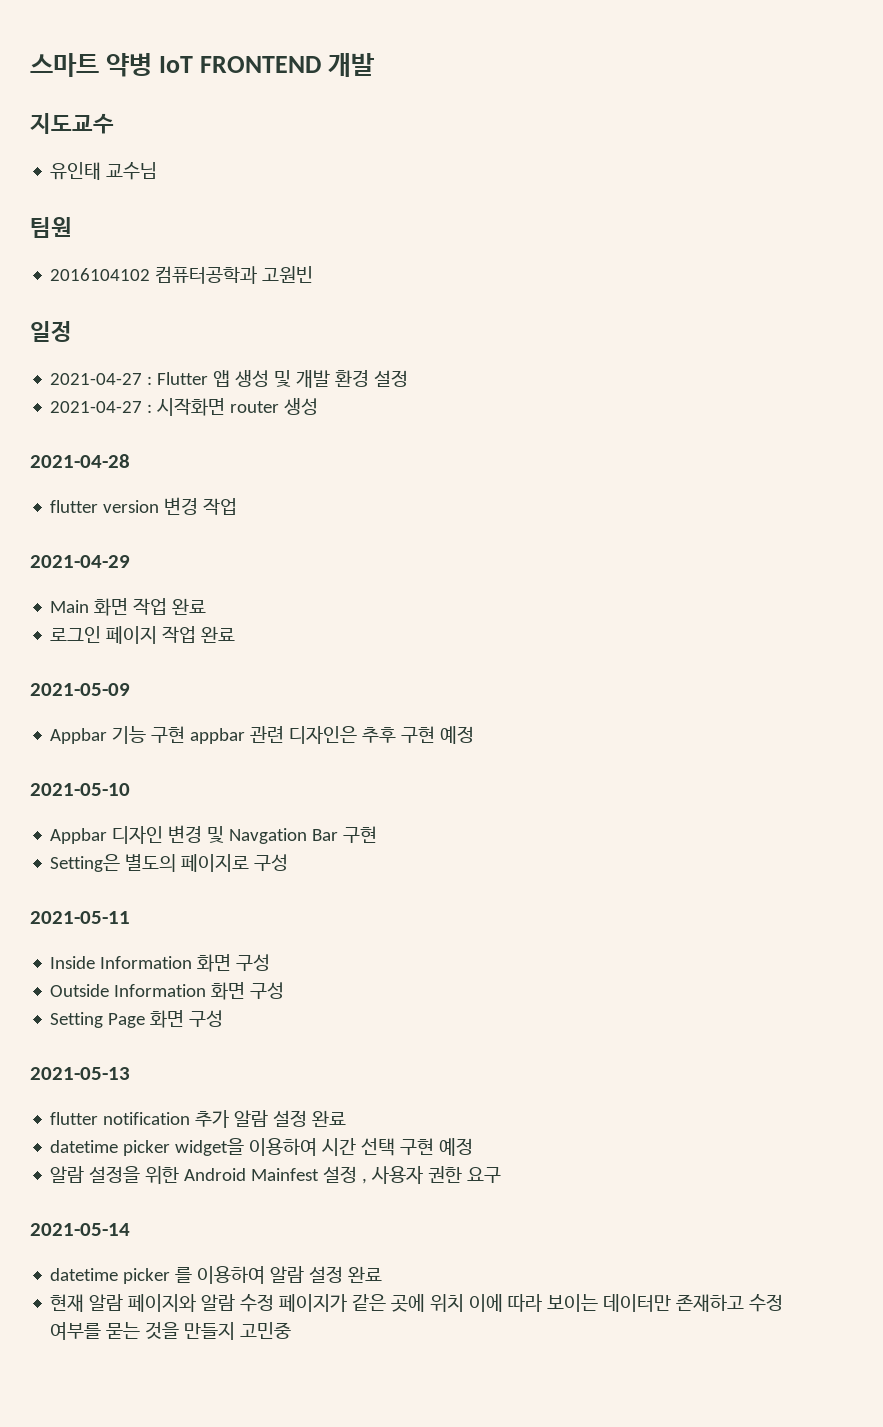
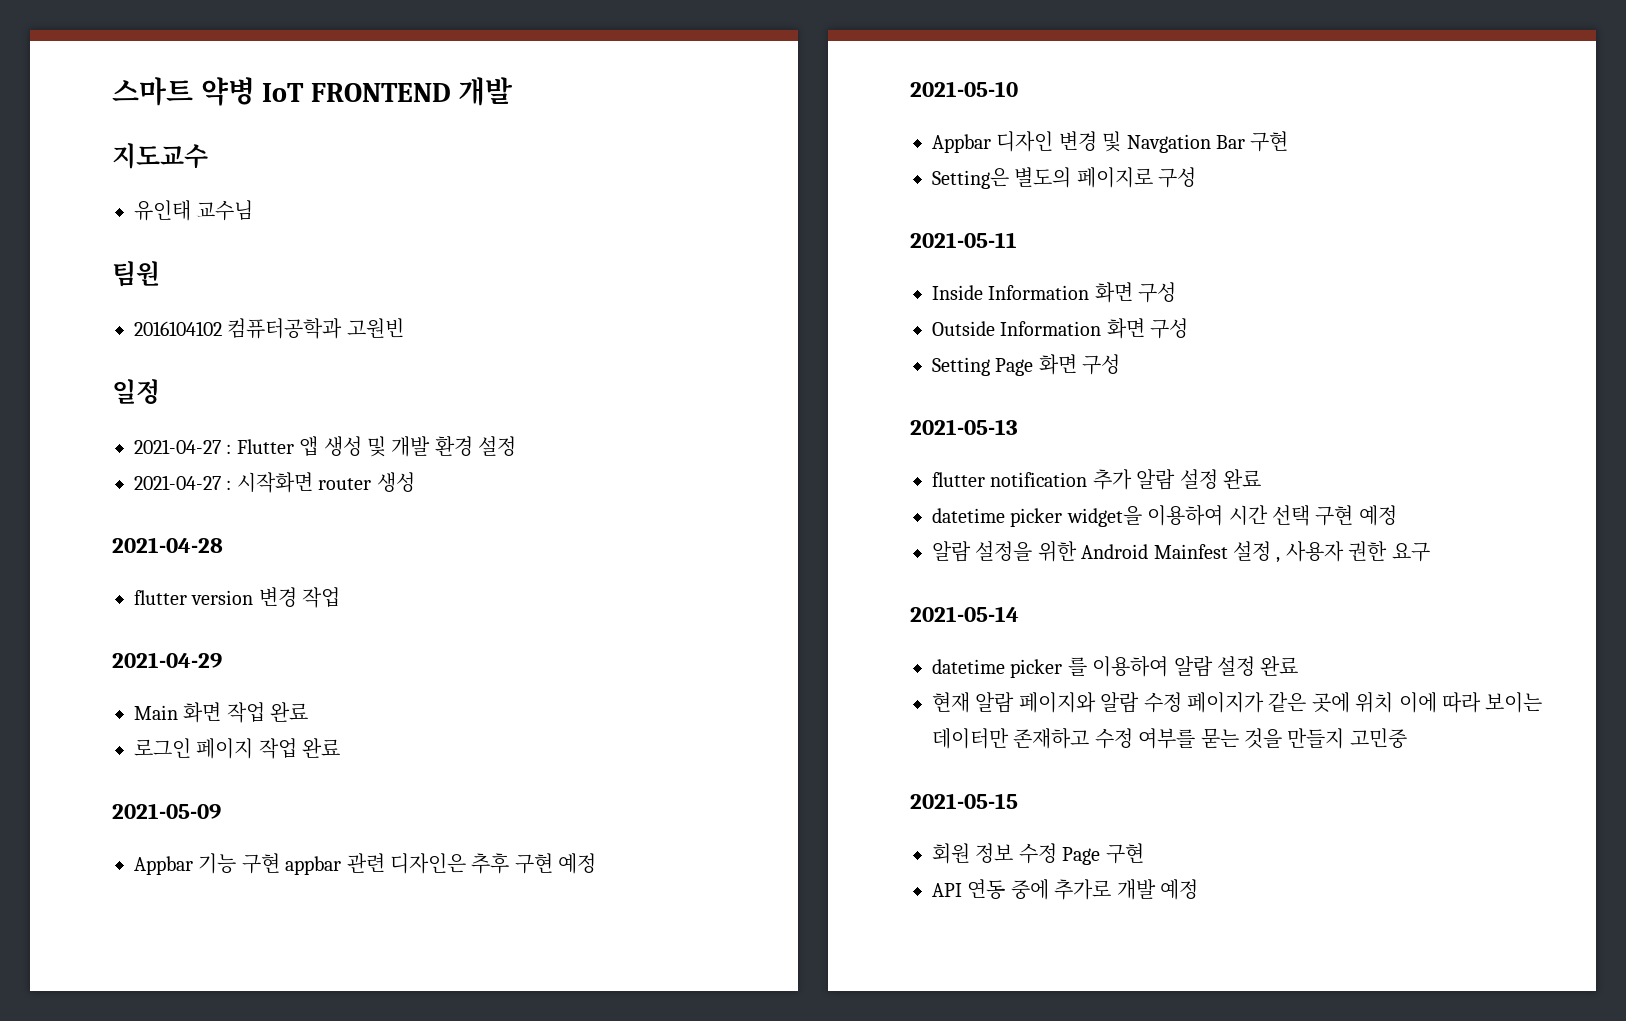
(292, 1330) none -> [910,793,1018,809] [932,843,1144,865] [932,879,1198,900] // 2021-05-15 // 회원 정보 수정 Page 구현 // API 연동 중에 추가로 개발 예정

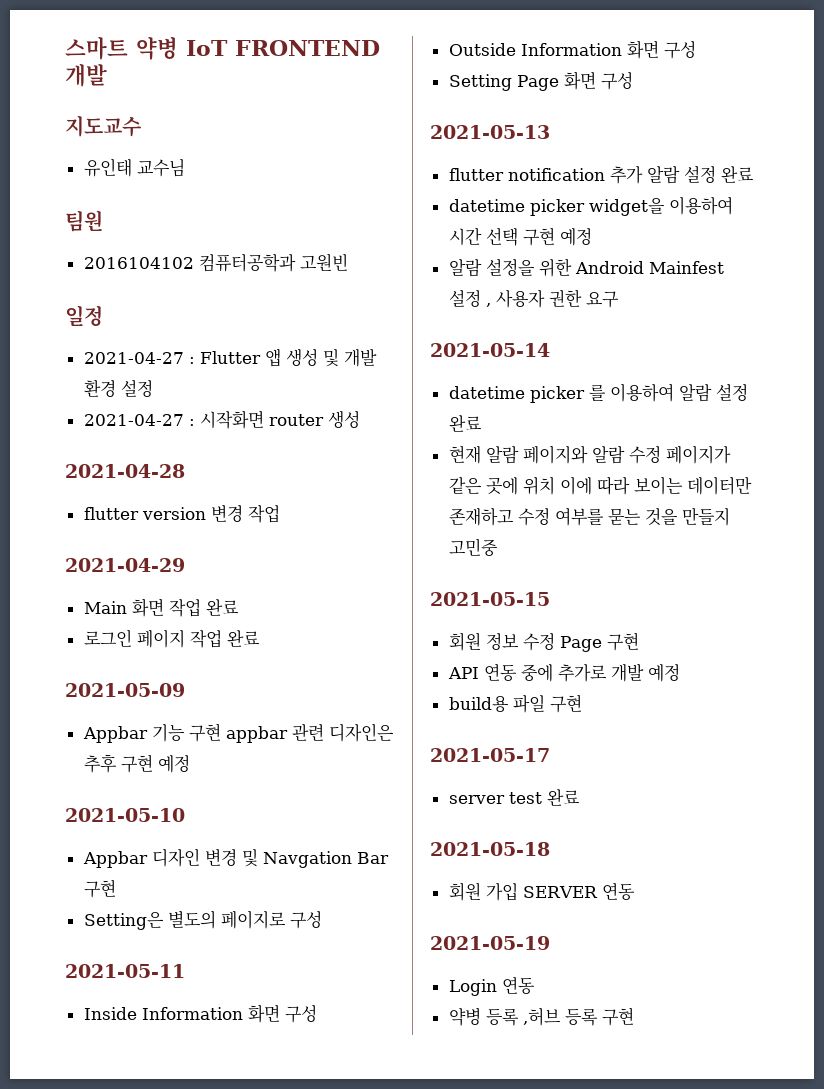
(1198, 889) none -> [448,694,582,713] [430,748,550,762] [448,789,580,806] [430,842,550,856] [448,882,635,901] [430,936,550,950] [448,976,535,996] [448,1007,634,1026] // build용 파일 구현 // 2021-05-17 // server test 완료 // 2021-05-18 // 회원 가입 SERVER 연동 // 2021-05-19 // Login 연동 // 약병 등록 ,허브 등록 구현

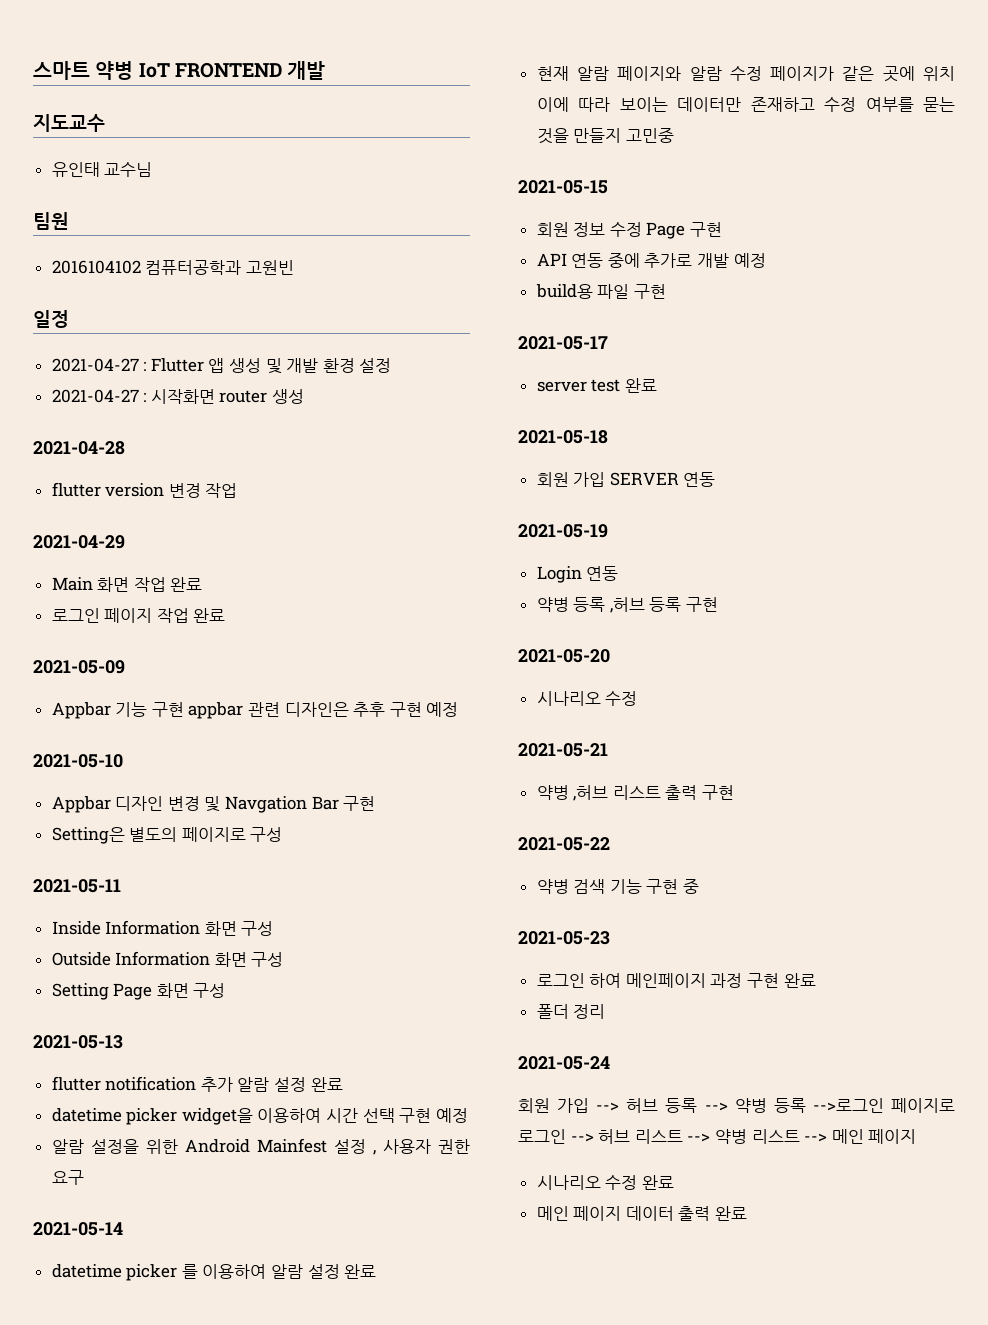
(634, 1016) none -> [518,649,610,663] [536,691,638,706] [518,743,608,757] [536,785,735,801] [518,837,610,851] [536,879,700,894] [518,931,610,945] [536,973,816,988] [536,1004,606,1019] [518,1056,610,1070] [518,1098,955,1113] [518,1129,917,1144] [536,1175,674,1190] [536,1206,748,1221] // 2021-05-20 // 시나리오 수정 // 2021-05-21 // 약병 ,허브 리스트 출력 구현 // 2021-05-22 // 약병 검색 기능 구현 중 // 2021-05-23 // 로그인 하여 메인페이지 과정 구현 완료 // 폴더 정리 // 2021-05-24 // 회원 가입 --> 허브 등록 --> 약병 등록 -->로그인 페이지로 로그인 --> 허브 리스트 --> 약병 리스트 --> 메인 페이지 // 시나리오 수정 완료 // 메인 페이지 데이터 출력 완료

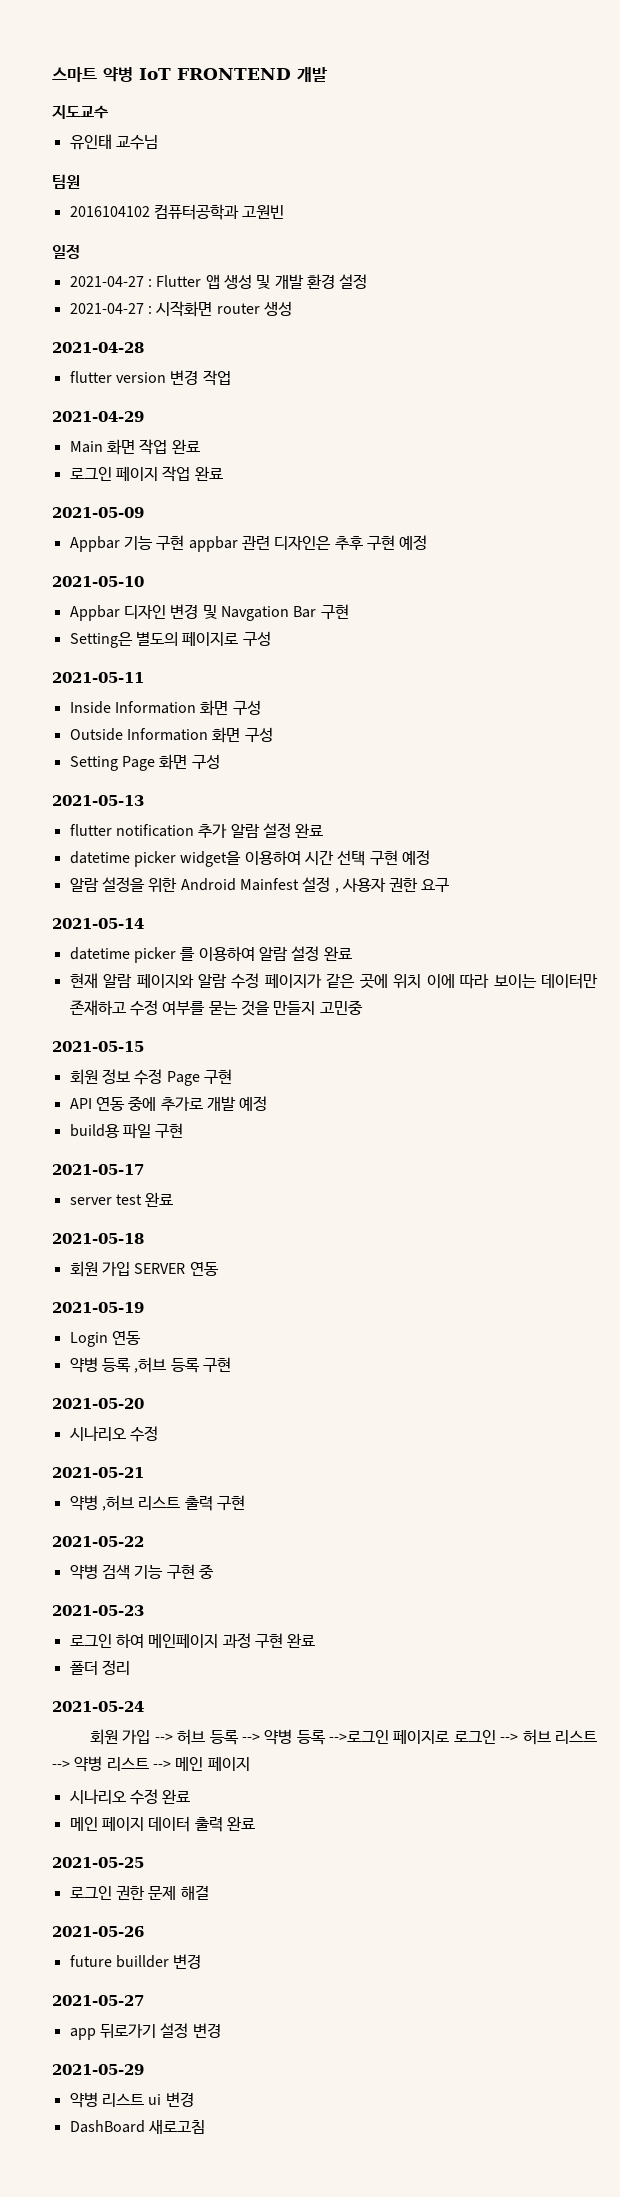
(748, 1213) none -> [52,1857,144,1868] [69,1885,209,1900] [52,1926,144,1937] [69,1954,202,1969] [52,1995,144,2006] [69,2023,221,2040] [52,2064,144,2075] [69,2092,194,2108] [69,2120,205,2134] // 2021-05-25 // 로그인 권한 문제 해결 // 2021-05-26 // future buillder 변경 // 2021-05-27 // app 뒤로가기 설정 변경 // 2021-05-29 // 약병 리스트 ui 변경 // DashBoard 새로고침

